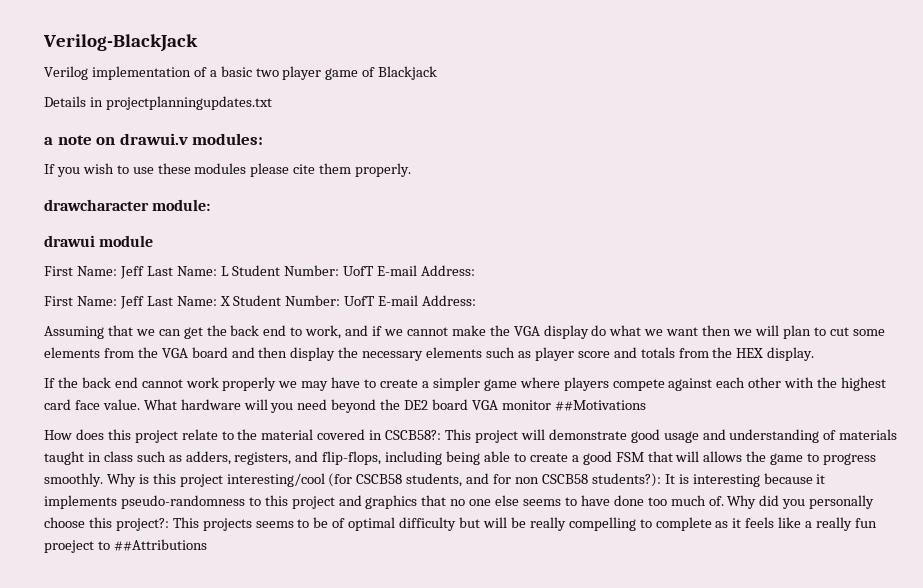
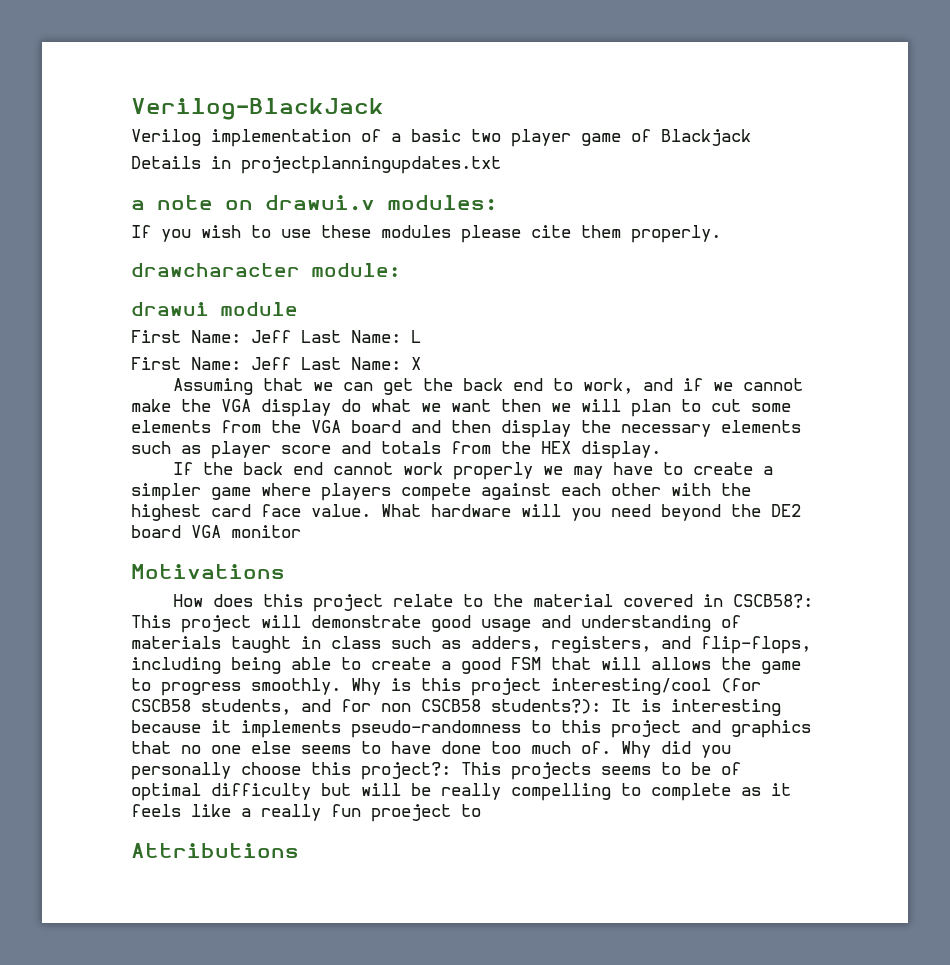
[232,265,476,276] Student Number: UofT E-mail Address: -> (421, 336) none
[233,295,477,306] Student Number: UofT E-mail Address: -> (421, 363) none
[554,400,646,411] ##Motivations -> [131,564,285,579] // Motivations
[113,539,207,551] ##Attributions -> [131,843,299,858] // Attributions

